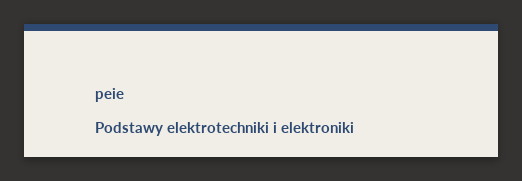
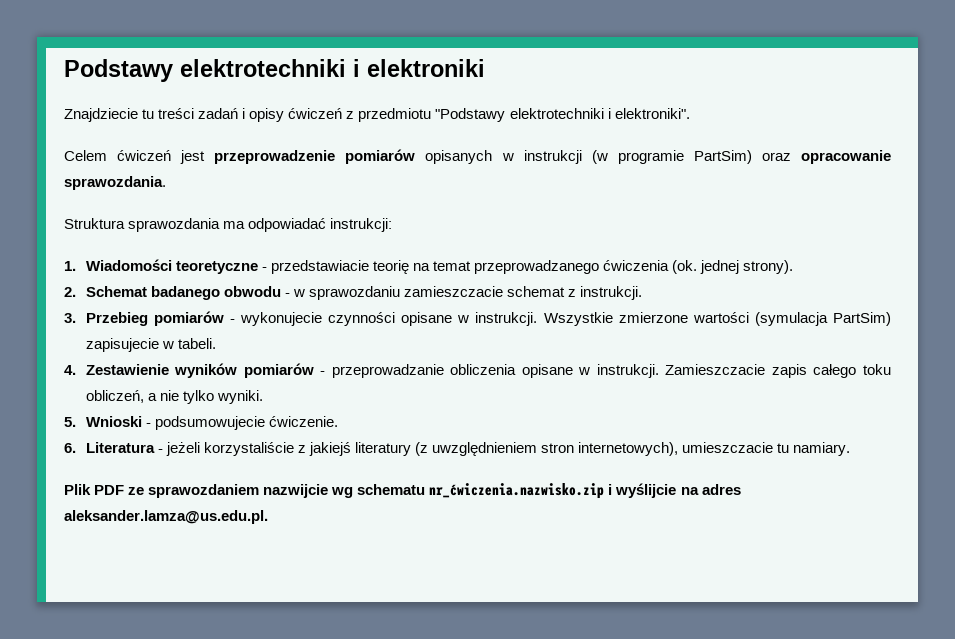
[95,88,124,102] peie // -> (64, 70) none
(354, 127) none -> [64,108,690,122] [64,149,892,164] [64,176,166,190] [64,218,393,232] [64,259,794,274] [64,286,642,300] [64,311,891,326] [85,338,216,352] [64,363,892,378] [85,390,263,404] [64,416,338,430] [64,442,851,456] [64,483,741,499] [64,510,268,524] // Znajdziecie tu treści zadań i opisy ćwiczeń z przedmiotu "Podstawy elektrotechniki i elektroniki". // Celem ćwiczeń jest przeprowadzenie pomiarów opisanych w instrukcji (w programie PartSim) oraz opracowanie sprawozdania. // Struktura sprawozdania ma odpowiadać instrukcji: // 1. Wiadomości teoretyczne - przedstawiacie teorię na temat przeprowadzanego ćwiczenia (ok. jednej strony). // 2. Schemat badanego obwodu - w sprawozdaniu zamieszczacie schemat z instrukcji. // 3. Przebieg pomiarów - wykonujecie czynności opisane w instrukcji. Wszystkie zmierzone wartości (symulacja PartSim) zapisujecie w tabeli. // 4. Zestawienie wyników pomiarów - przeprowadzanie obliczenia opisane w instrukcji. Zamieszczacie zapis całego toku obliczeń, a nie tylko wyniki. // 5. Wnioski - podsumowujecie ćwiczenie. // 6. Literatura - jeżeli korzystaliście z jakiejś literatury (z uwzględnieniem stron internetowych), umieszczacie tu namiary. // Plik PDF ze sprawozdaniem nazwijcie wg schematu nr_ćwiczenia.nazwisko.zip i wyślijcie na adres aleksander.lamza@us.edu.pl.

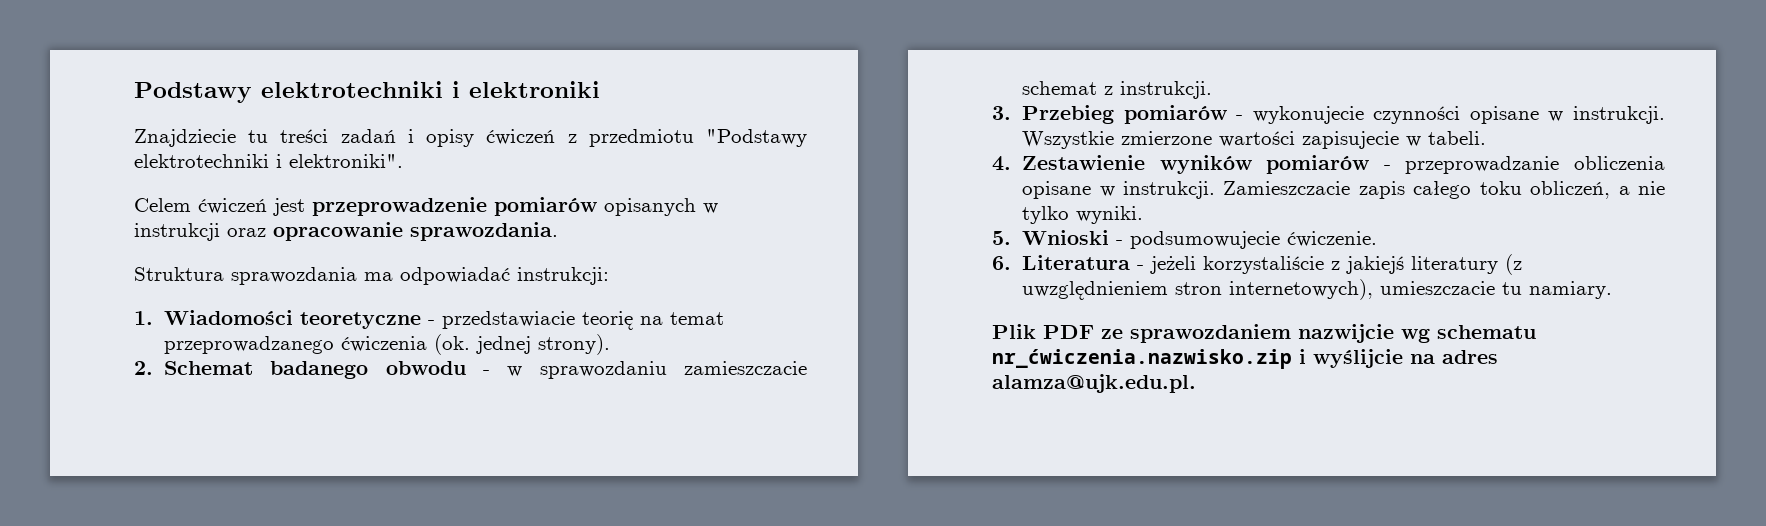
[591,150,752,164] (w programie PartSim) -> (220, 232) none
[754,312,891,326] (symulacja PartSim) -> (1296, 139) none
[64,510,268,524] aleksander.lamza@us.edu.pl. -> [992,374,1196,393] alamza@ujk.edu.pl.

